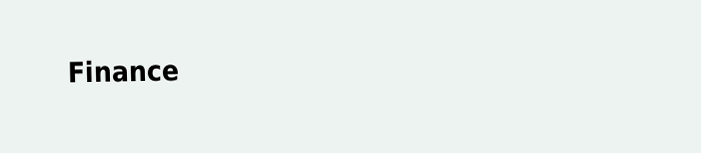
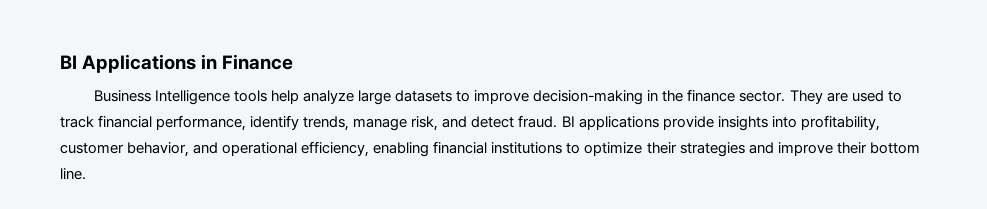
[67,58,180,84] Finance -> [60,54,294,73] [93,89,902,105] [60,115,880,131] [60,141,920,157] [60,168,86,180] BI Applications in Finance // Business Intelligence tools help analyze large datasets to improve decision-making in the finance sector. They are used to track financial performance, identify trends, manage risk, and detect fraud. BI applications provide insights into profitability, customer behavior, and operational efficiency, enabling financial institutions to optimize their strategies and improve their bottom line.

